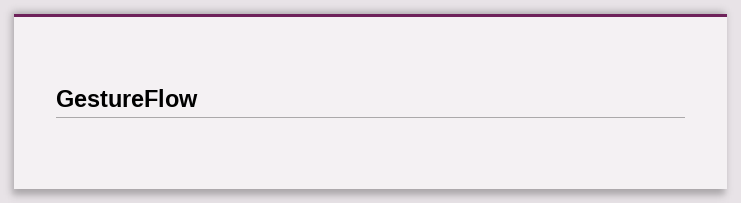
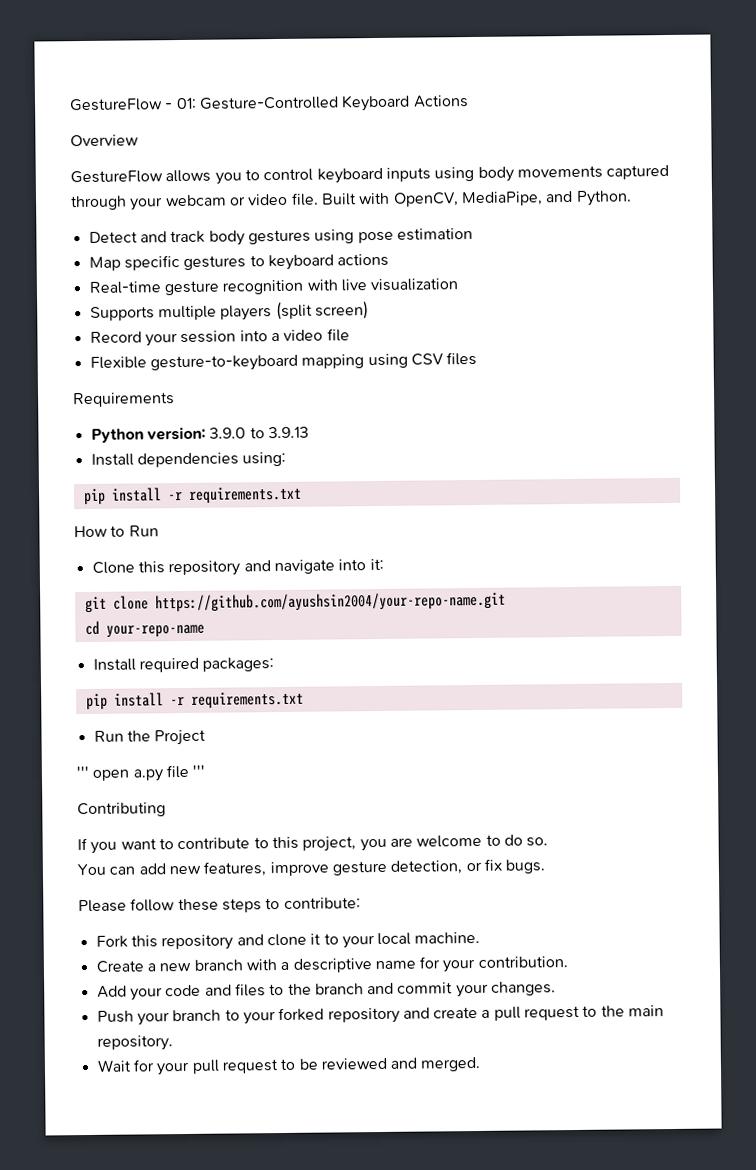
[56,89,198,107] GestureFlow -> [69,94,469,112] [70,134,139,147] [70,164,670,185] [70,190,632,211] [88,228,473,246] [88,253,390,271] [88,278,459,296] [89,301,369,321] [89,328,350,347] [89,351,478,372] [73,392,175,408] [90,426,309,443] [90,451,287,468] [82,486,302,506] [74,525,159,538] [91,558,384,577] [84,591,506,614] [84,620,205,638] [92,657,275,673] [85,691,304,711] [93,729,207,746] [76,764,206,782] [77,802,166,818] [77,834,549,854] [77,858,546,877] [78,897,361,913] [95,931,481,951] [95,956,568,973] [96,981,557,1001] [96,1005,665,1026] [96,1035,173,1051] [96,1056,482,1076] GestureFlow - 01: Gesture-Controlled Keyboard Actions // Overview // GestureFlow allows you to control keyboard inputs using body movements captured through your webcam or video file. Built with OpenCV, MediaPipe, and Python. // Detect and track body gestures using pose estimation // Map specific gestures to keyboard actions // Real-time gesture recognition with live visualization // Supports multiple players (split screen) // Record your session into a video file // Flexible gesture-to-keyboard mapping using CSV files // Requirements // Python version: 3.9.0 to 3.9.13 // Install dependencies using: // pip install -r requirements.txt // How to Run // Clone this repository and navigate into it: // git clone https://github.com/ayushsin2004/your-repo-name.git // cd your-repo-name // Install required packages: // pip install -r requirements.txt // Run the Project // ''' open a.py file ''' // Contributing // If you want to contribute to this project, you are welcome to do so. // You can add new features, improve gesture detection, or fix bugs. // Please follow these steps to contribute: // Fork this repository and clone it to your local machine. // Create a new branch with a descriptive name for your contribution. // Add your code and files to the branch and commit your changes. // Push your branch to your forked repository and create a pull request to the main repository. // Wait for your pull request to be reviewed and merged.

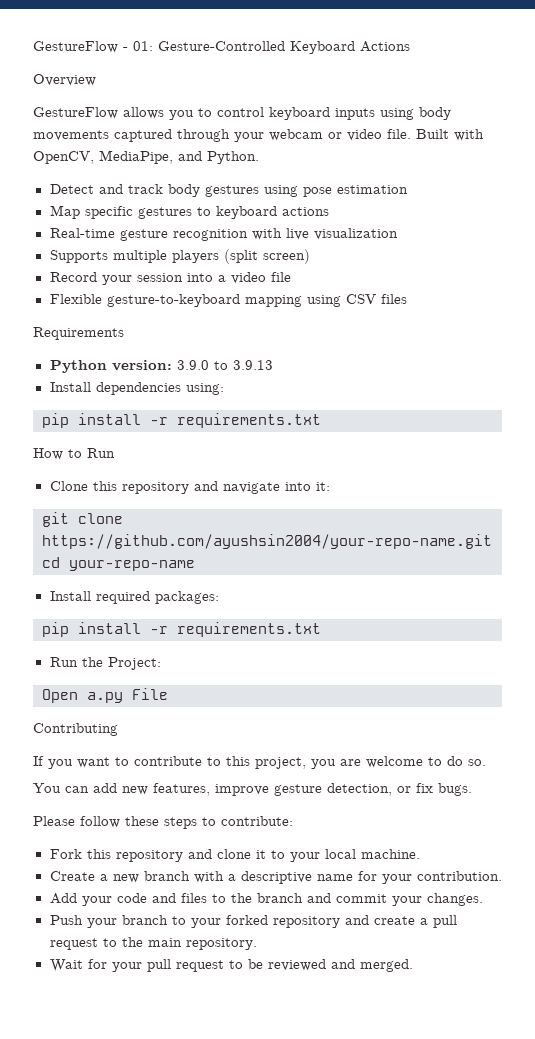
[154,729,207,746] [76,764,206,782] Project // ''' open a.py file ''' -> [107,657,161,670] [42,688,168,703] Project: // Open a.py File

